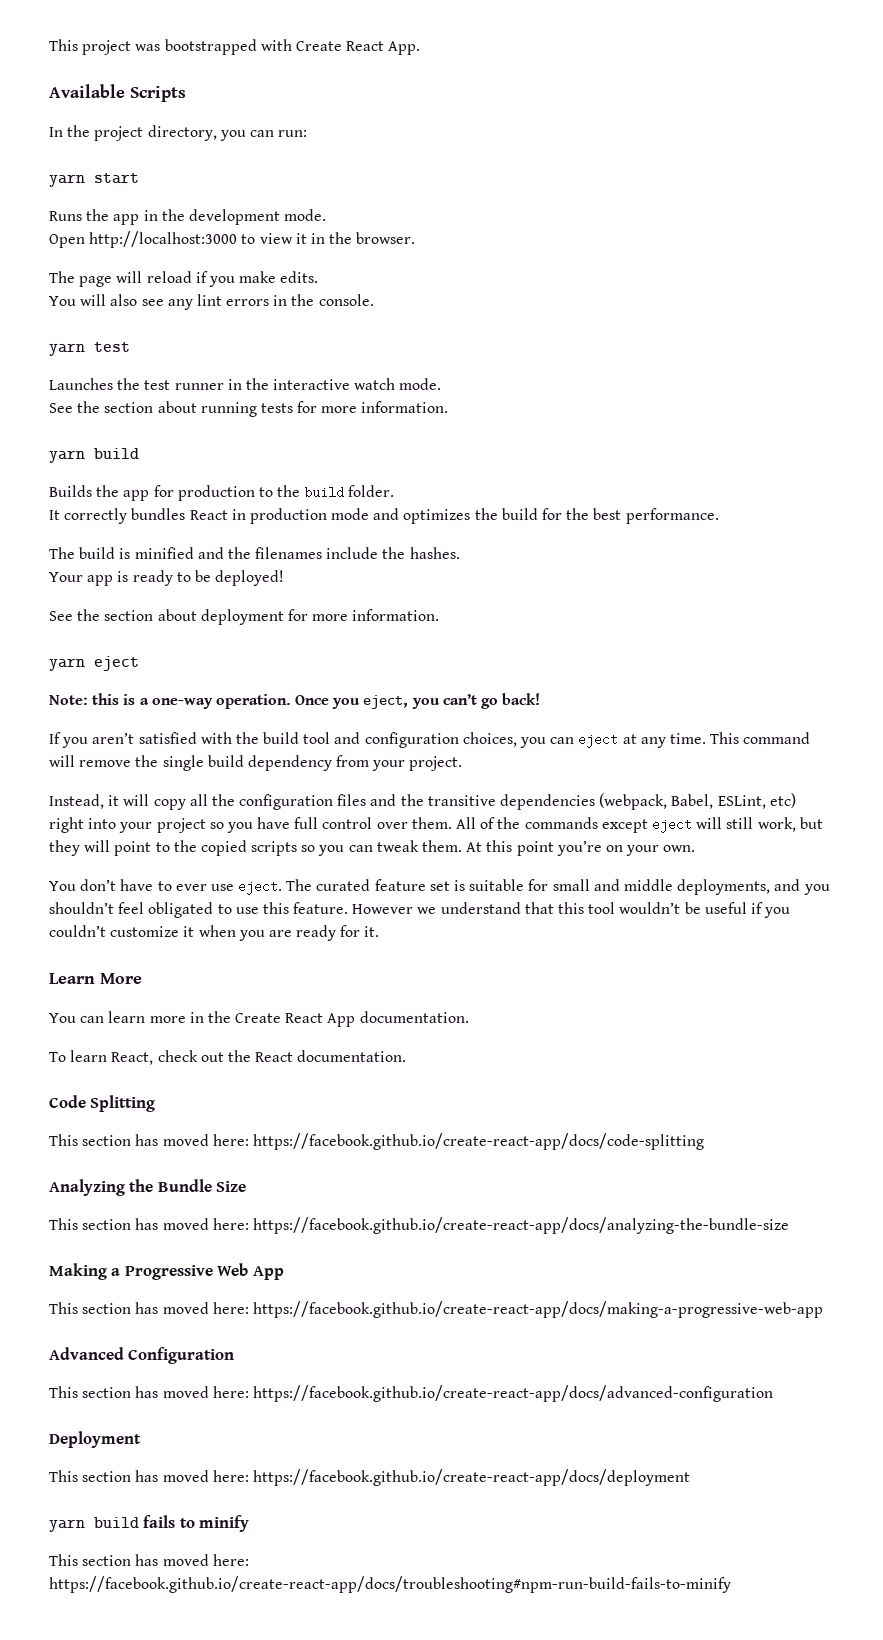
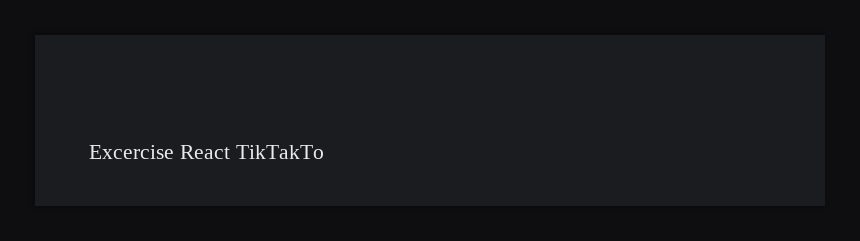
[49,39,421,55] [49,84,186,102] [49,125,308,141] [49,173,139,187] [49,209,327,225] [49,231,416,248] [49,271,319,287] [49,294,374,310] [49,342,130,356] [49,378,442,390] [49,401,449,417] [49,448,139,463] [49,485,395,501] [49,508,719,524] [49,547,460,559] [49,570,285,586] [49,609,440,625] [49,656,139,671] [49,693,541,709] [49,732,811,748] [49,755,463,771] [49,793,796,810] [49,817,823,833] [49,840,696,856] [49,879,830,895] [49,902,791,918] [49,925,380,941] [49,973,142,984] [49,1011,469,1027] [49,1050,407,1065] [49,1095,156,1112] [49,1133,704,1150] [49,1179,247,1196] [49,1217,789,1234] [49,1263,284,1280] [49,1301,823,1318] [49,1347,235,1364] [49,1385,773,1402] [49,1431,141,1448] [49,1469,690,1486] [49,1515,250,1532] [49,1554,249,1566] [49,1576,731,1593] This project was bootstrapped with Create React App. // Available Scripts // In the project directory, you can run: // yarn start // Runs the app in the development mode. // Open http://localhost:3000 to view it in the browser. // The page will reload if you make edits. // You will also see any lint errors in the console. // yarn test // Launches the test runner in the interactive watch mode. // See the section about running tests for more information. // yarn build // Builds the app for production to the build folder. // It correctly bundles React in production mode and optimizes the build for the best performance. // The build is minified and the filenames include the hashes. // Your app is ready to be deployed! // See the section about deployment for more information. // yarn eject // Note: this is a one-way operation. Once you eject, you can’t go back! // If you aren’t satisfied with the build tool and configuration choices, you can eject at any time. This command will remove the single build dependency from your project. // Instead, it will copy all the configuration files and the transitive dependencies (webpack, Babel, ESLint, etc) right into your project so you have full control over them. All of the commands except eject will still work, but they will point to the copied scripts so you can tweak them. At this point you’re on your own. // You don’t have to ever use eject. The curated feature set is suitable for small and middle deployments, and you shouldn’t feel obligated to use this feature. However we understand that this tool wouldn’t be useful if you couldn’t customize it when you are ready for it. // Learn More // You can learn more in the Create React App documentation. // To learn React, check out the React documentation. // Code Splitting // This section has moved here: https://facebook.github.io/create-react-app/docs/code-splitting // Analyzing the Bundle Size // This section has moved here: https://facebook.github.io/create-react-app/docs/analyzing-the-bundle-size // Making a Progressive Web App // This section has moved here: https://facebook.github.io/create-react-app/docs/making-a-progressive-web-app // Advanced Configuration // This section has moved here: https://facebook.github.io/create-react-app/docs/advanced-configuration // Deployment // This section has moved here: https://facebook.github.io/create-react-app/docs/deployment // yarn build fails to minify // This section has moved here: https://facebook.github.io/create-react-app/docs/troubleshooting#npm-run-build-fails-to-minify -> [89,145,324,159] Excercise React TikTakTo

